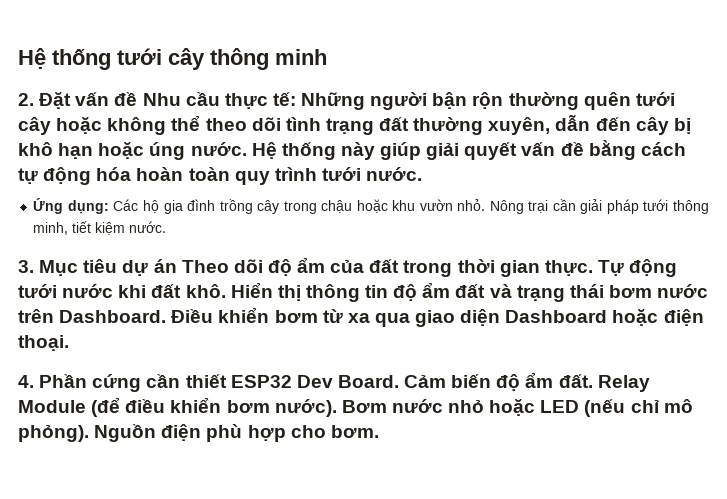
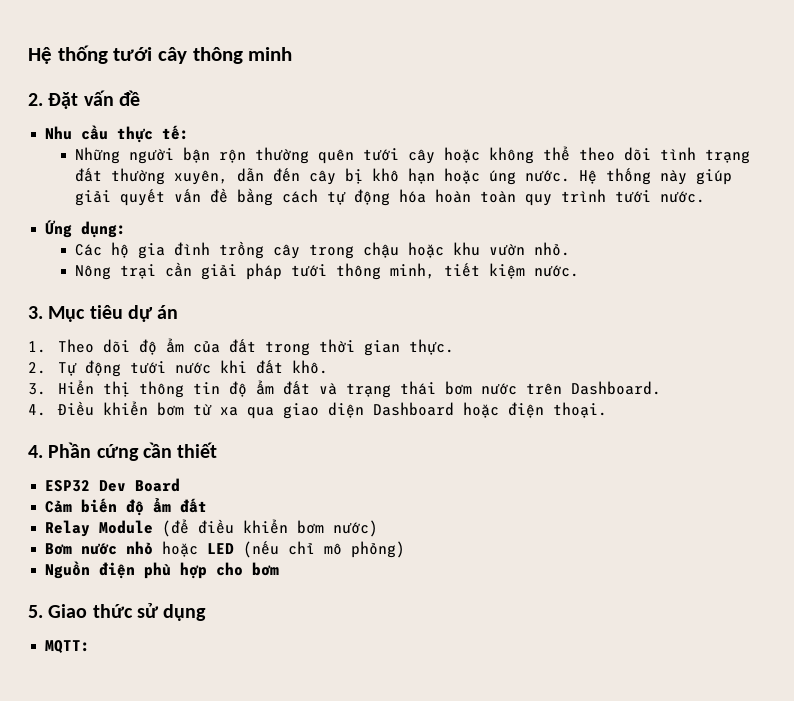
(138, 99) none -> (140, 98) //
(296, 99) none -> (190, 132) //
(109, 207) none -> (127, 229) //
(486, 205) none -> (570, 249) //
(177, 266) none -> [28,341,46,353] // 1.
(593, 268) none -> [28,362,46,374] // 2.
(226, 291) none -> [28,383,46,395] // 3.
(167, 316) none -> [28,404,46,416] // 4.
(227, 381) none -> (218, 450) //
[337,375,399,388] Board. -> [135,478,181,492] Board //
[558,374,593,388] đất. -> [180,498,208,513] đất //
[274,399,337,417] nước). -> [333,520,379,537] nước) //
[18,425,89,442] phỏng). -> [351,541,406,558] phỏng) //
[330,425,379,438] bơm. -> [252,562,280,576] [28,603,207,621] [45,640,91,653] bơm // 5. Giao thức sử dụng // MQTT:

